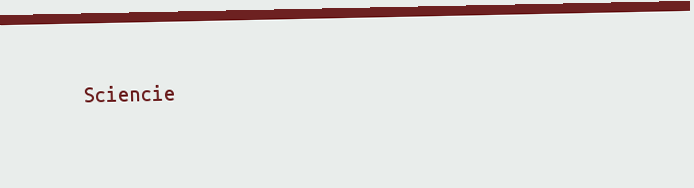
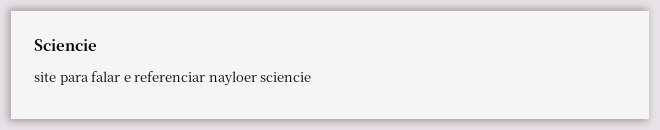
(177, 93) none -> [34,71,312,86] // site para falar e referenciar nayloer sciencie

